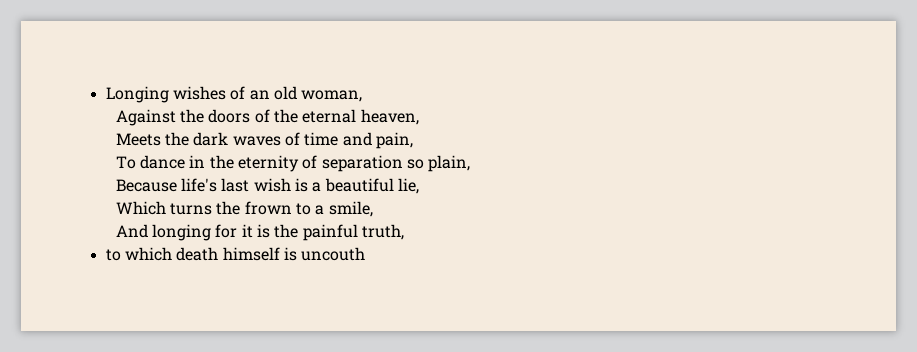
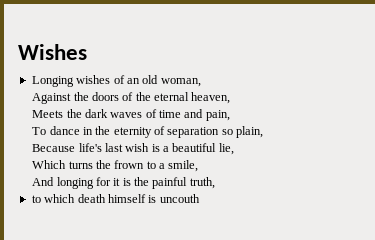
(105, 94) none -> [18,44,87,60] Wishes //

